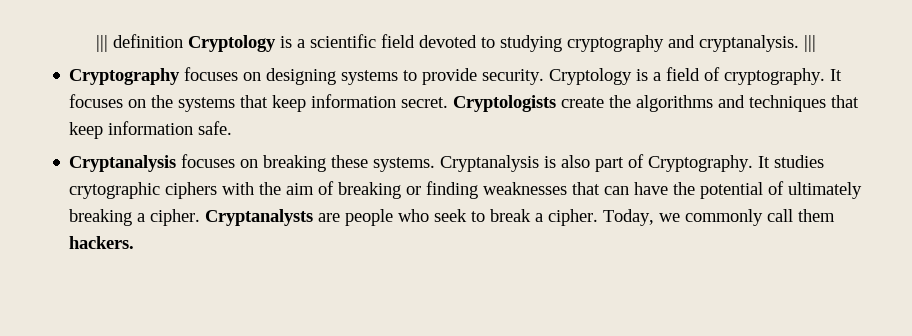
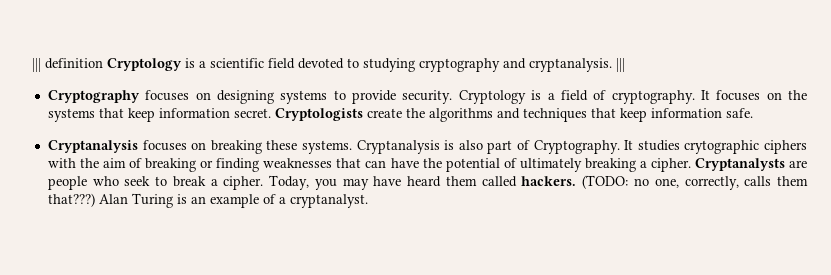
[659,209,836,226] [69,236,135,249] we commonly call them hackers. -> [314,175,809,190] [47,193,368,208] you may have heard them called hackers. (TODO: no one, correctly, calls them that???) Alan Turing is an example of a cryptanalyst.

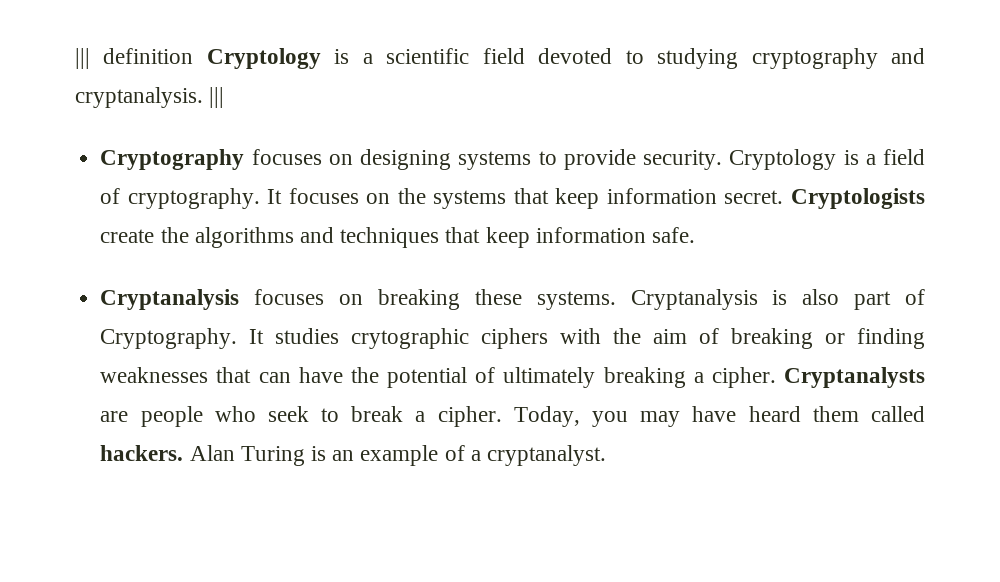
[582,175,809,190] [47,193,95,207] (TODO: no one, correctly, calls them that???) -> (184, 453) none

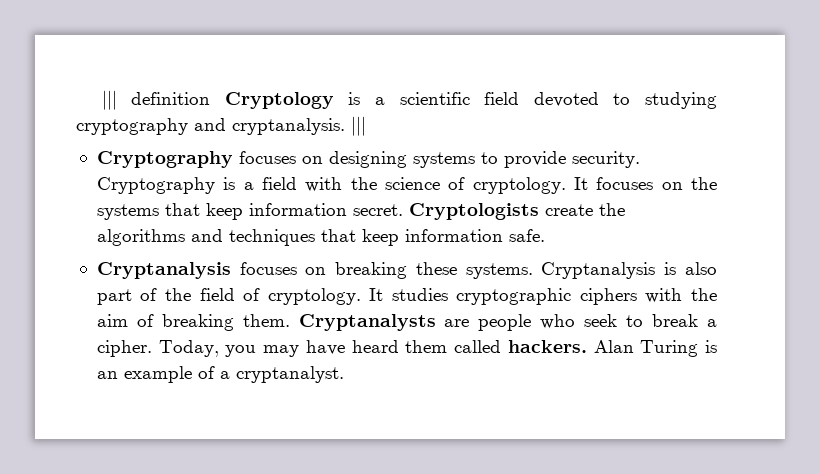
[729,149,837,170] Cryptology -> [96,177,215,194] Cryptography
[100,188,260,209] of cryptography. -> [305,177,566,194] with the science of cryptology.
[100,328,238,349] Cryptography. -> [165,288,361,305] the field of cryptology.
[351,328,470,349] crytographic -> [456,288,572,305] cryptographic
[825,328,926,349] [100,367,776,388] or finding weaknesses that can have the potential of ultimately breaking a cipher. -> [242,314,290,327] them.

